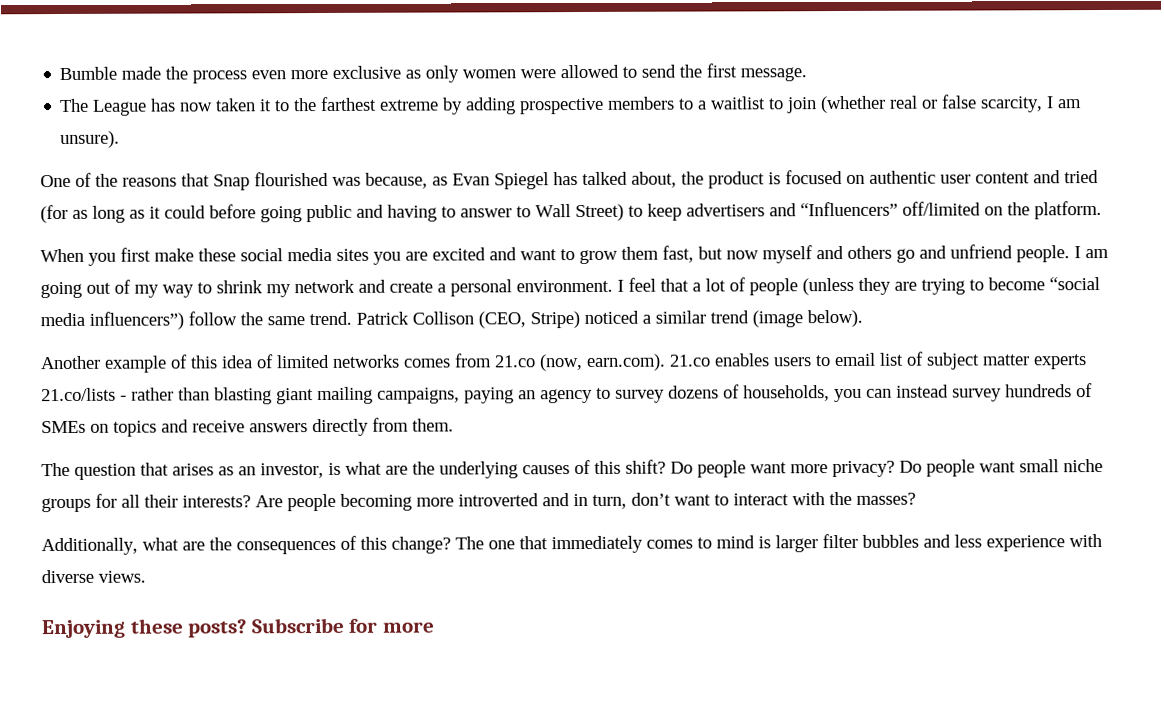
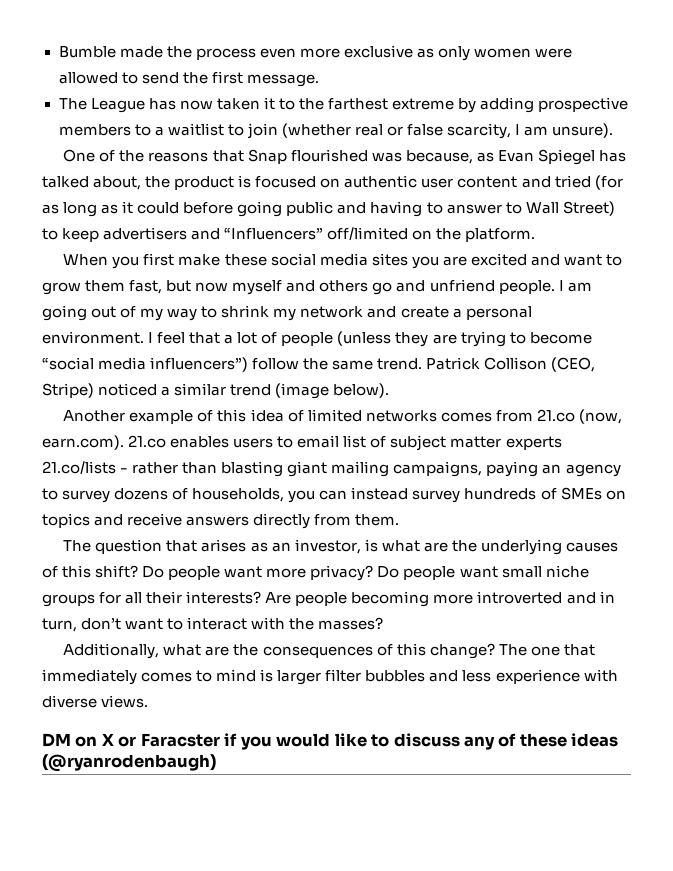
[42,617,435,639] Enjoying these posts? Subscribe for more -> [42,733,619,750] [42,754,216,772] DM on X or Faracster if you would like to discuss any of these ideas (@ryanrodenbaugh)

